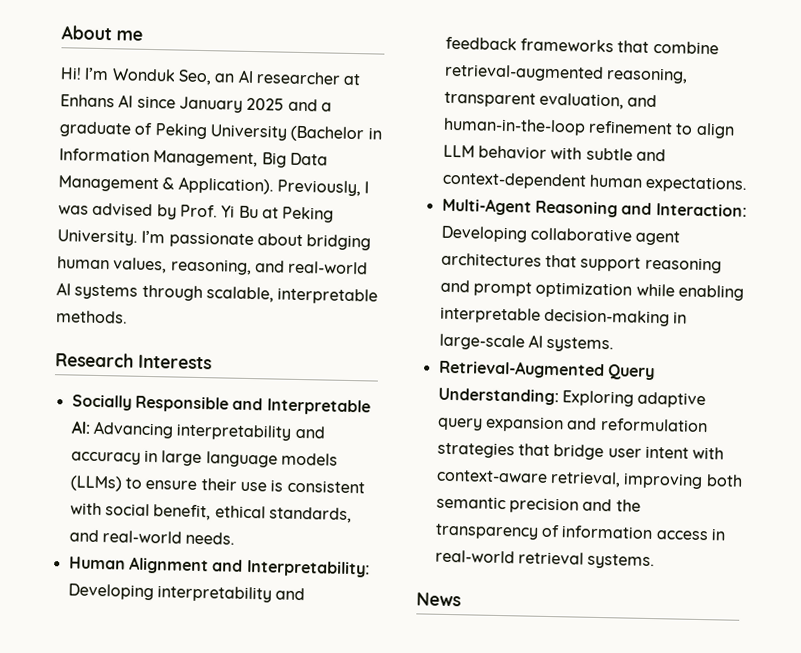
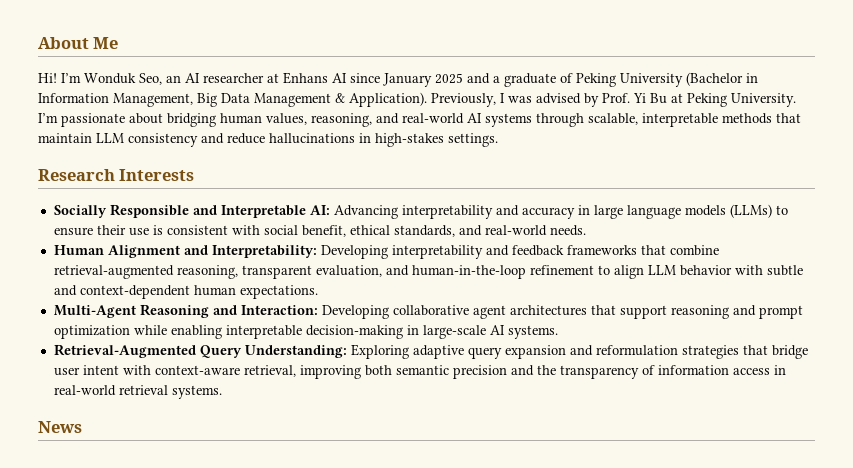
[116,30,143,41] me -> [93,37,119,49] Me
[56,310,128,324] methods. -> [722,113,801,124] [38,133,498,147] methods that maintain LLM consistency and reduce hallucinations in high-stakes settings.

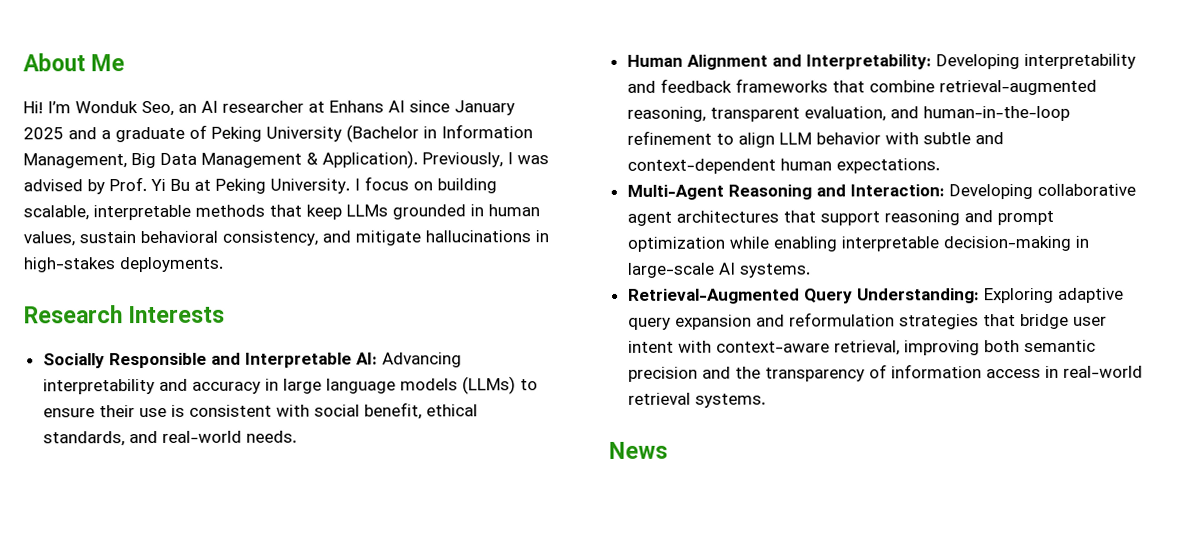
[38,113,801,127] [38,133,265,147] I’m passionate about bridging human values, reasoning, and real-world AI systems through scalable, interpretable methods that maintain LLM consistency and reduce -> [354,176,497,194] [23,204,540,221] [23,230,421,247] I focus on building scalable, interpretable methods that keep LLMs grounded in human values, sustain behavioral consistency, and mitigate
[448,133,498,147] settings. -> [119,256,224,273] deployments.

